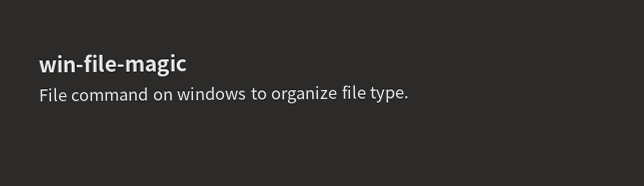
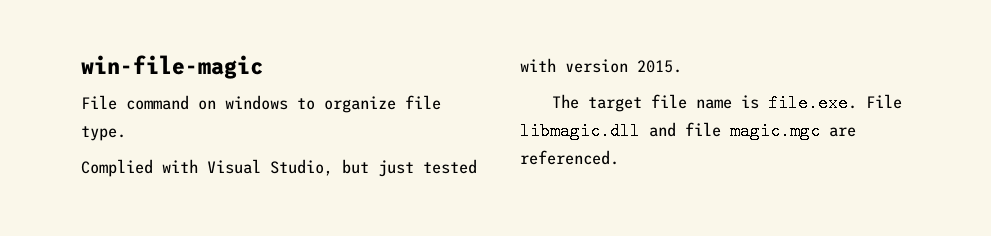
(411, 94) none -> [81,159,477,177] [520,58,682,73] [551,94,902,112] [520,122,856,140] [520,150,619,165] // Complied with Visual Studio, but just tested with version 2015. // The target file name is file.exe. File libmagic.dll and file magic.mgc are referenced.

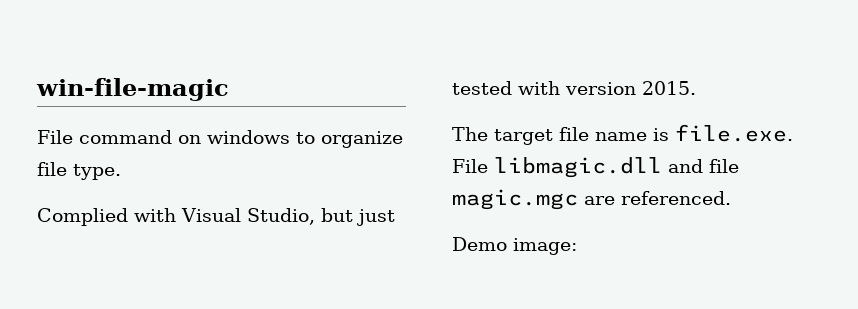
(619, 157) none -> [452,237,577,255] // Demo image:

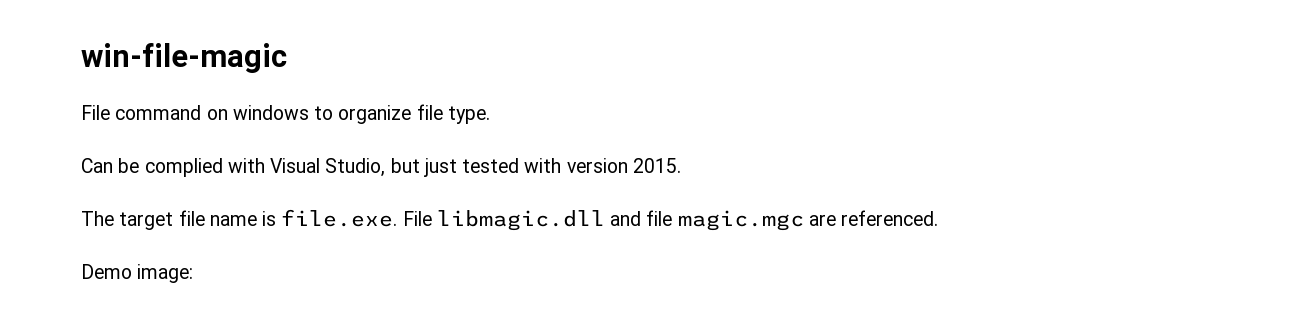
[37,208,128,226] Complied -> [81,158,223,177] Can be complied

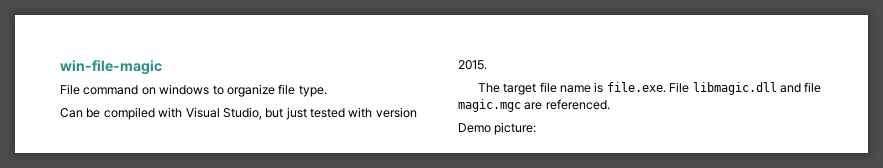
[144,158,223,177] complied -> [103,107,155,120] compiled
[137,264,194,283] image: -> [494,122,537,135] picture:

